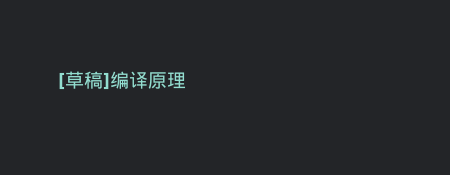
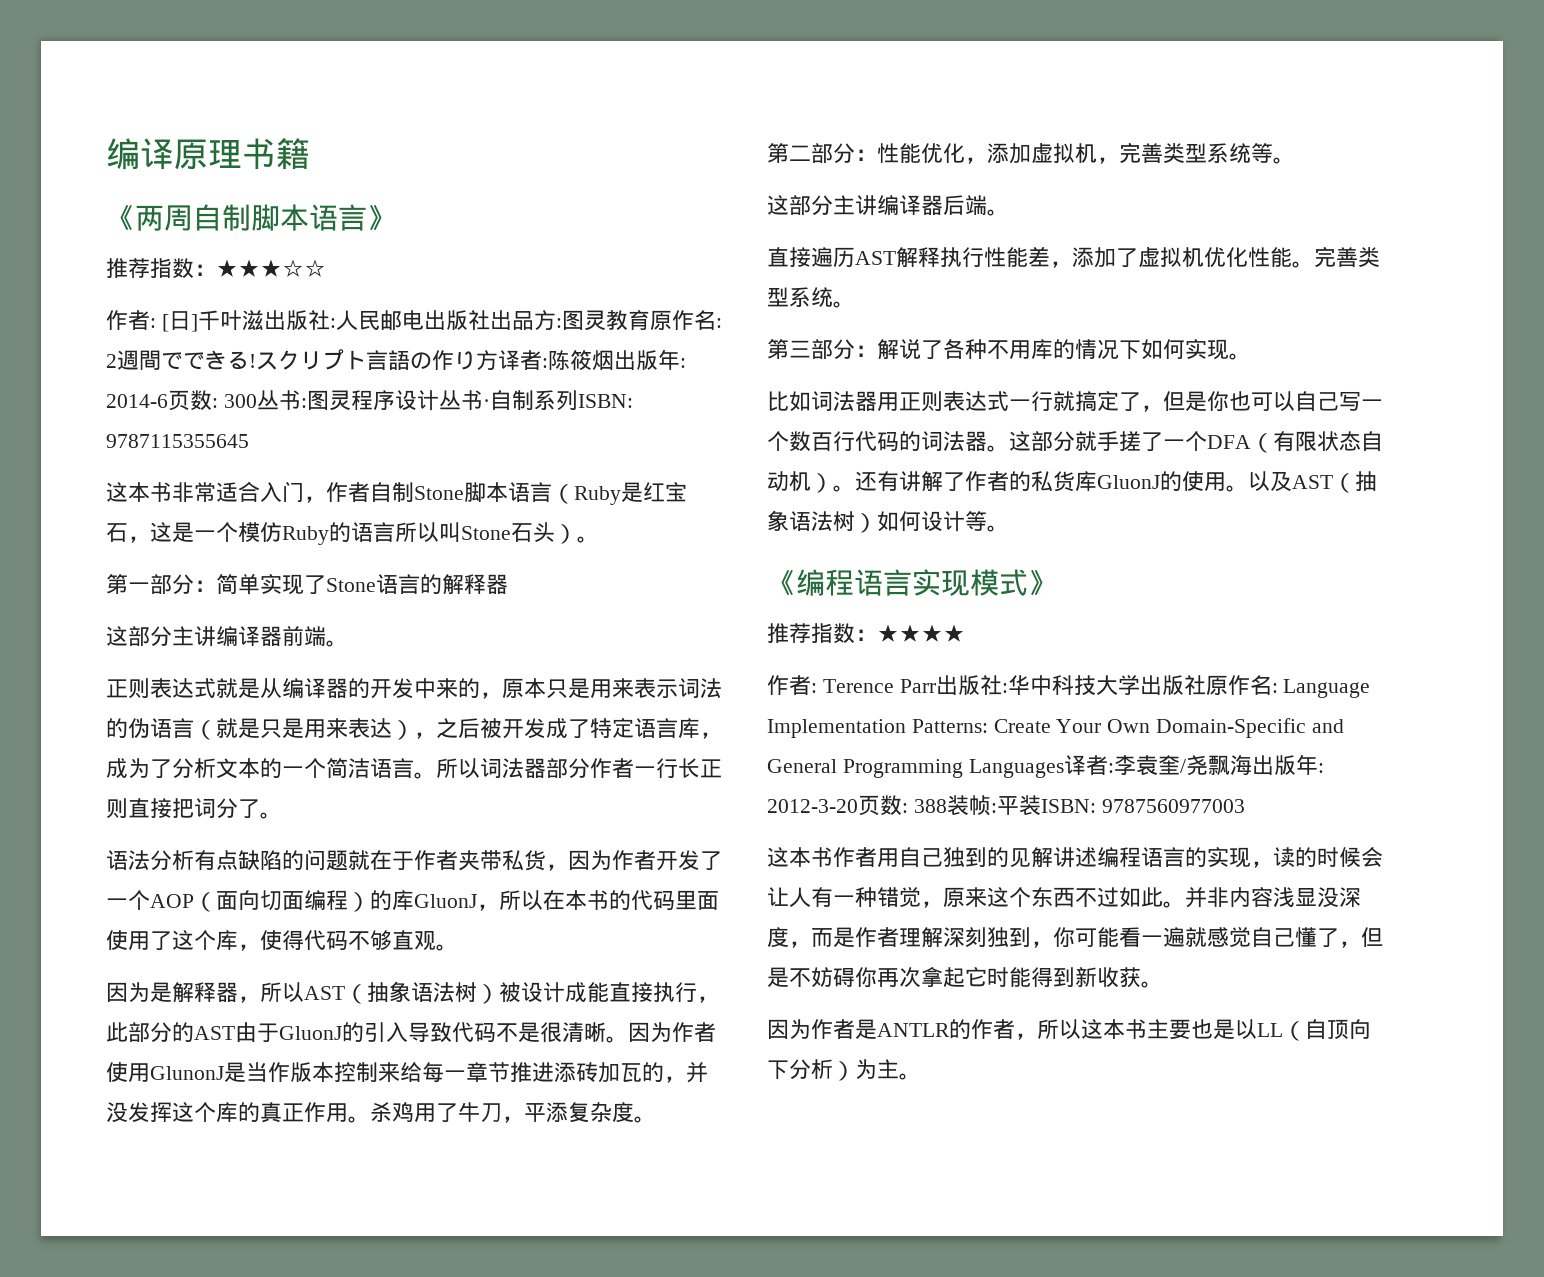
[58,71,186,90] [草稿]编译原理 -> [106,138,310,170] [106,204,396,231] [106,258,326,279] [106,310,722,332] [106,349,686,371] [106,390,633,411] [106,434,249,448] [106,481,687,505] [106,522,599,545] [106,574,508,595] [106,625,348,647] [106,678,722,699] [106,718,722,740] [106,758,722,779] [106,798,282,819] [106,849,722,871] [106,890,719,912] [106,930,458,951] [106,981,719,1004] [106,1022,716,1043] [106,1062,708,1083] [106,1102,656,1123] [767,142,1295,164] [767,195,1009,216] [767,246,1380,268] [767,287,855,308] [767,339,1251,360] [767,391,1383,412] [767,431,1383,453] [767,471,1377,493] [767,510,1009,533] [767,569,1057,596] [767,623,965,644] [767,675,1371,698] [767,718,1344,738] [767,754,1324,778] [767,795,1245,816] [767,847,1383,868] [767,887,1361,908] [767,927,1383,948] [767,967,1163,988] [767,1019,1371,1041] [767,1059,921,1081] 编译原理书籍 // 《两周自制脚本语言》 // 推荐指数：★★★☆☆ // 作者: [日]千叶滋出版社:人民邮电出版社出品方:图灵教育原作名: 2週間でできる!スクリプト言語の作り方译者:陈筱烟出版年: 2014-6页数: 300丛书:图灵程序设计丛书·自制系列ISBN: 9787115355645 // 这本书非常适合入门，作者自制Stone脚本语言（Ruby是红宝石，这是一个模仿Ruby的语言所以叫Stone石头）。 // 第一部分：简单实现了Stone语言的解释器 // 这部分主讲编译器前端。 // 正则表达式就是从编译器的开发中来的，原本只是用来表示词法的伪语言（就是只是用来表达），之后被开发成了特定语言库，成为了分析文本的一个简洁语言。所以词法器部分作者一行长正则直接把词分了。 // 语法分析有点缺陷的问题就在于作者夹带私货，因为作者开发了一个AOP（面向切面编程）的库GluonJ，所以在本书的代码里面使用了这个库，使得代码不够直观。 // 因为是解释器，所以AST（抽象语法树）被设计成能直接执行，此部分的AST由于GluonJ的引入导致代码不是很清晰。因为作者使用GlunonJ是当作版本控制来给每一章节推进添砖加瓦的，并没发挥这个库的真正作用。杀鸡用了牛刀，平添复杂度。 // 第二部分：性能优化，添加虚拟机，完善类型系统等。 // 这部分主讲编译器后端。 // 直接遍历AST解释执行性能差，添加了虚拟机优化性能。完善类型系统。 // 第三部分：解说了各种不用库的情况下如何实现。 // 比如词法器用正则表达式一行就搞定了，但是你也可以自己写一个数百行代码的词法器。这部分就手搓了一个DFA（有限状态自动机）。还有讲解了作者的私货库GluonJ的使用。以及AST（抽象语法树）如何设计等。 // 《编程语言实现模式》 // 推荐指数：★★★★ // 作者: Terence Parr出版社:华中科技大学出版社原作名: Language Implementation Patterns: Create Your Own Domain-Specific and General Programming Languages译者:李袁奎/尧飘海出版年: 2012-3-20页数: 388装帧:平装ISBN: 9787560977003 // 这本书作者用自己独到的见解讲述编程语言的实现，读的时候会让人有一种错觉，原来这个东西不过如此。并非内容浅显没深度，而是作者理解深刻独到，你可能看一遍就感觉自己懂了，但是不妨碍你再次拿起它时能得到新收获。 // 因为作者是ANTLR的作者，所以这本书主要也是以LL（自顶向下分析）为主。

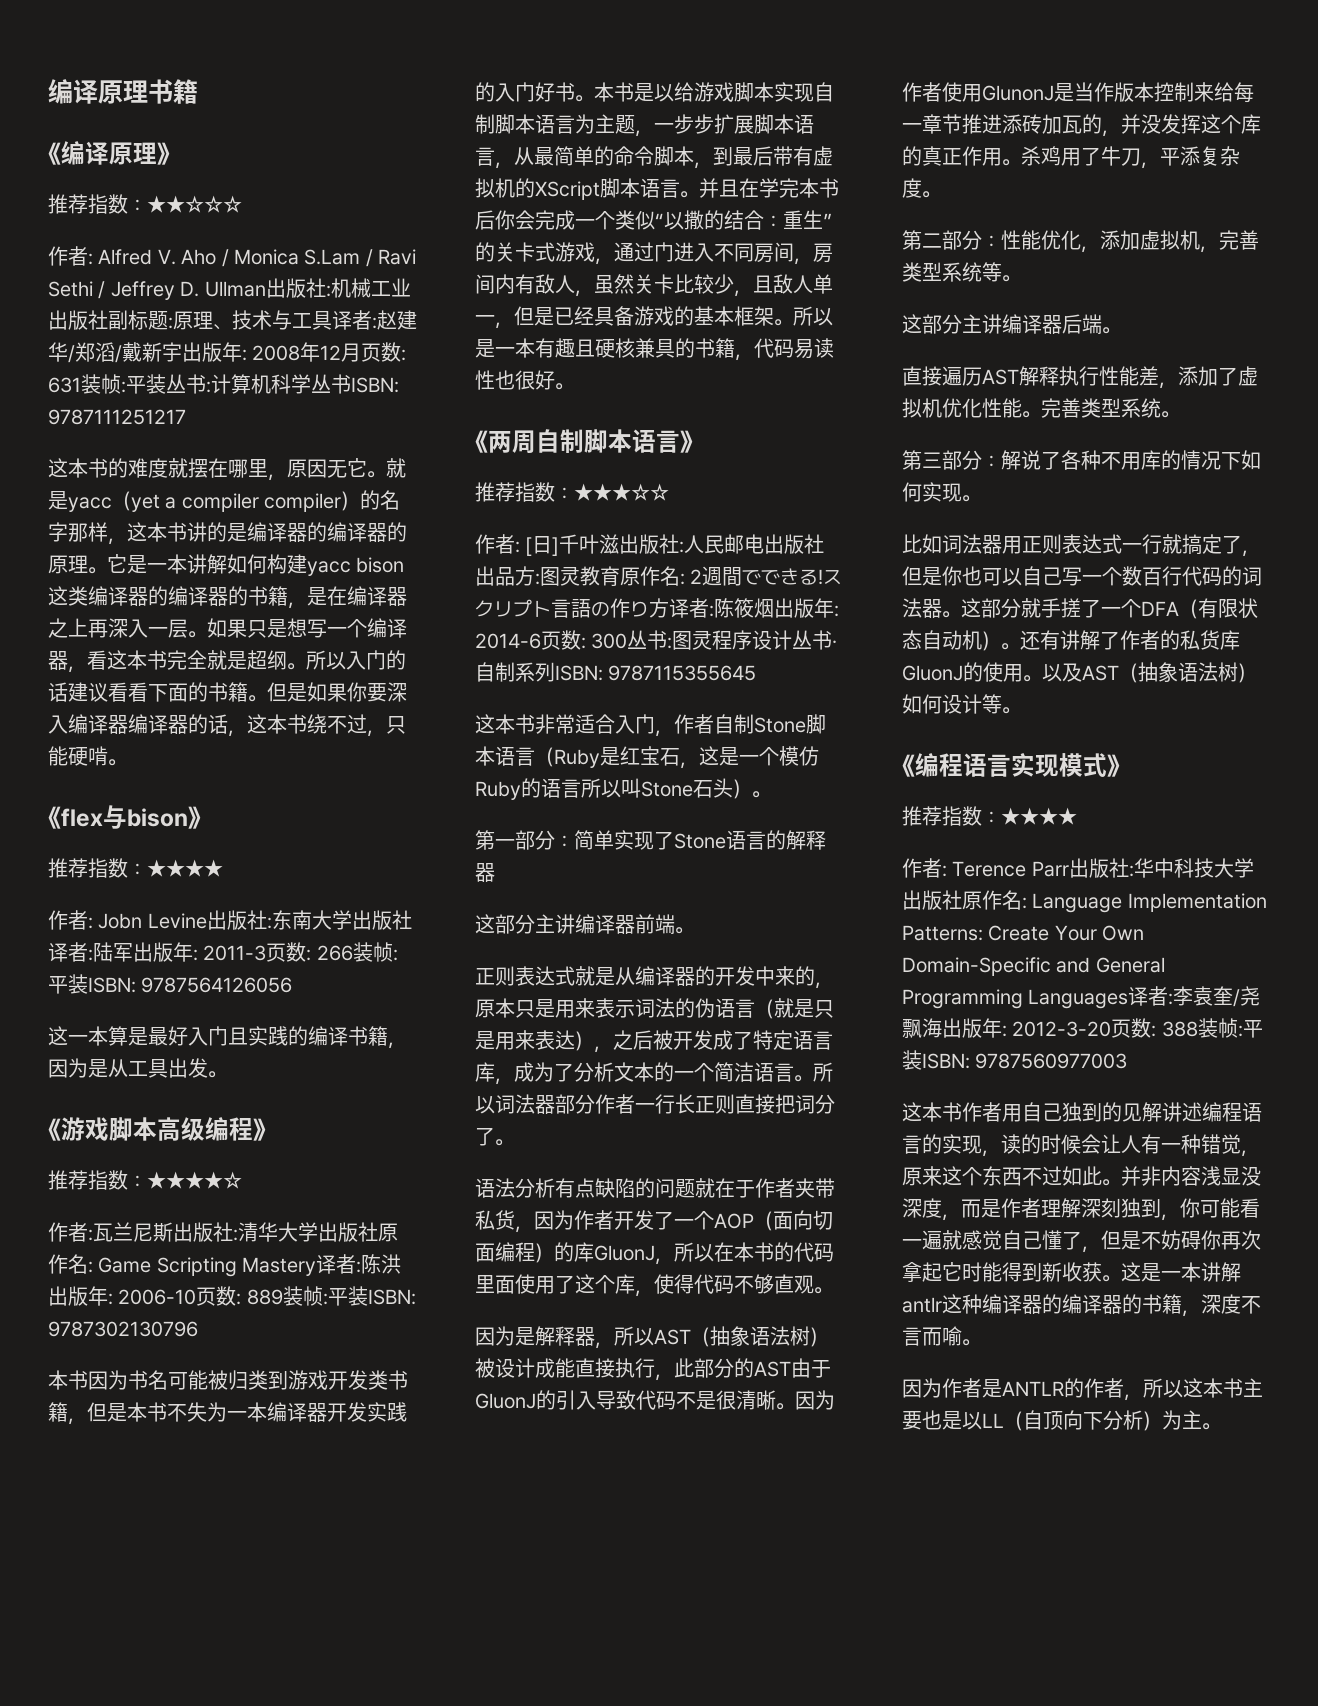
(310, 154) none -> [48,141,170,165] [48,194,242,214] [48,246,417,267] [48,278,411,300] [48,310,417,330] [48,342,407,363] [48,374,399,394] [48,409,186,425] [48,458,406,481] [48,490,401,512] [48,522,407,545] [48,554,405,576] [48,586,407,609] [48,618,407,638] [48,650,406,673] [48,682,407,702] [48,714,406,737] [48,746,127,766] [48,805,201,829] [48,858,223,878] [48,910,412,930] [48,942,398,962] [48,974,293,994] [48,1026,407,1049] [48,1058,227,1078] [48,1117,266,1141] [48,1170,242,1190] [48,1222,398,1242] [48,1254,402,1277] [48,1286,416,1306] [48,1321,198,1337] [48,1370,408,1390] [48,1402,407,1425] [475,82,834,102] [475,114,814,137] [475,146,833,169] [475,178,839,200] [475,210,832,230] [475,242,833,265] [475,274,833,297] [475,306,833,329] [475,338,834,361] [475,370,574,390] // 《编译原理》 // 推荐指数：★★☆☆☆ // 作者: Alfred V. Aho / Monica S.Lam / Ravi Sethi / Jeffrey D. Ullman出版社:机械工业出版社副标题:原理、技术与工具译者:赵建华/郑滔/戴新宇出版年: 2008年12月页数: 631装帧:平装丛书:计算机科学丛书ISBN: 9787111251217 // 这本书的难度就摆在哪里，原因无它。就是yacc（yet a compiler compiler）的名字那样，这本书讲的是编译器的编译器的原理。它是一本讲解如何构建yacc bison这类编译器的编译器的书籍，是在编译器之上再深入一层。如果只是想写一个编译器，看这本书完全就是超纲。所以入门的话建议看看下面的书籍。但是如果你要深入编译器编译器的话，这本书绕不过，只能硬啃。 // 《flex与bison》 // 推荐指数：★★★★ // 作者: Jobn Levine出版社:东南大学出版社译者:陆军出版年: 2011-3页数: 266装帧:平装ISBN: 9787564126056 // 这一本算是最好入门且实践的编译书籍，因为是从工具出发。 // 《游戏脚本高级编程》 // 推荐指数：★★★★☆ // 作者:瓦兰尼斯出版社:清华大学出版社原作名: Game Scripting Mastery译者:陈洪出版年: 2006-10页数: 889装帧:平装ISBN: 9787302130796 // 本书因为书名可能被归类到游戏开发类书籍，但是本书不失为一本编译器开发实践的入门好书。本书是以给游戏脚本实现自制脚本语言为主题，一步步扩展脚本语言，从最简单的命令脚本，到最后带有虚拟机的XScript脚本语言。并且在学完本书后你会完成一个类似“以撒的结合：重生”的关卡式游戏，通过门进入不同房间，房间内有敌人，虽然关卡比较少，且敌人单一，但是已经具备游戏的基本框架。所以是一本有趣且硬核兼具的书籍，代码易读性也很好。
(1163, 984) none -> [1121,1262,1241,1282] [902,1294,1261,1317] [902,1326,981,1346] 这是一本讲解antlr这种编译器的编译器的书籍，深度不言而喻。

